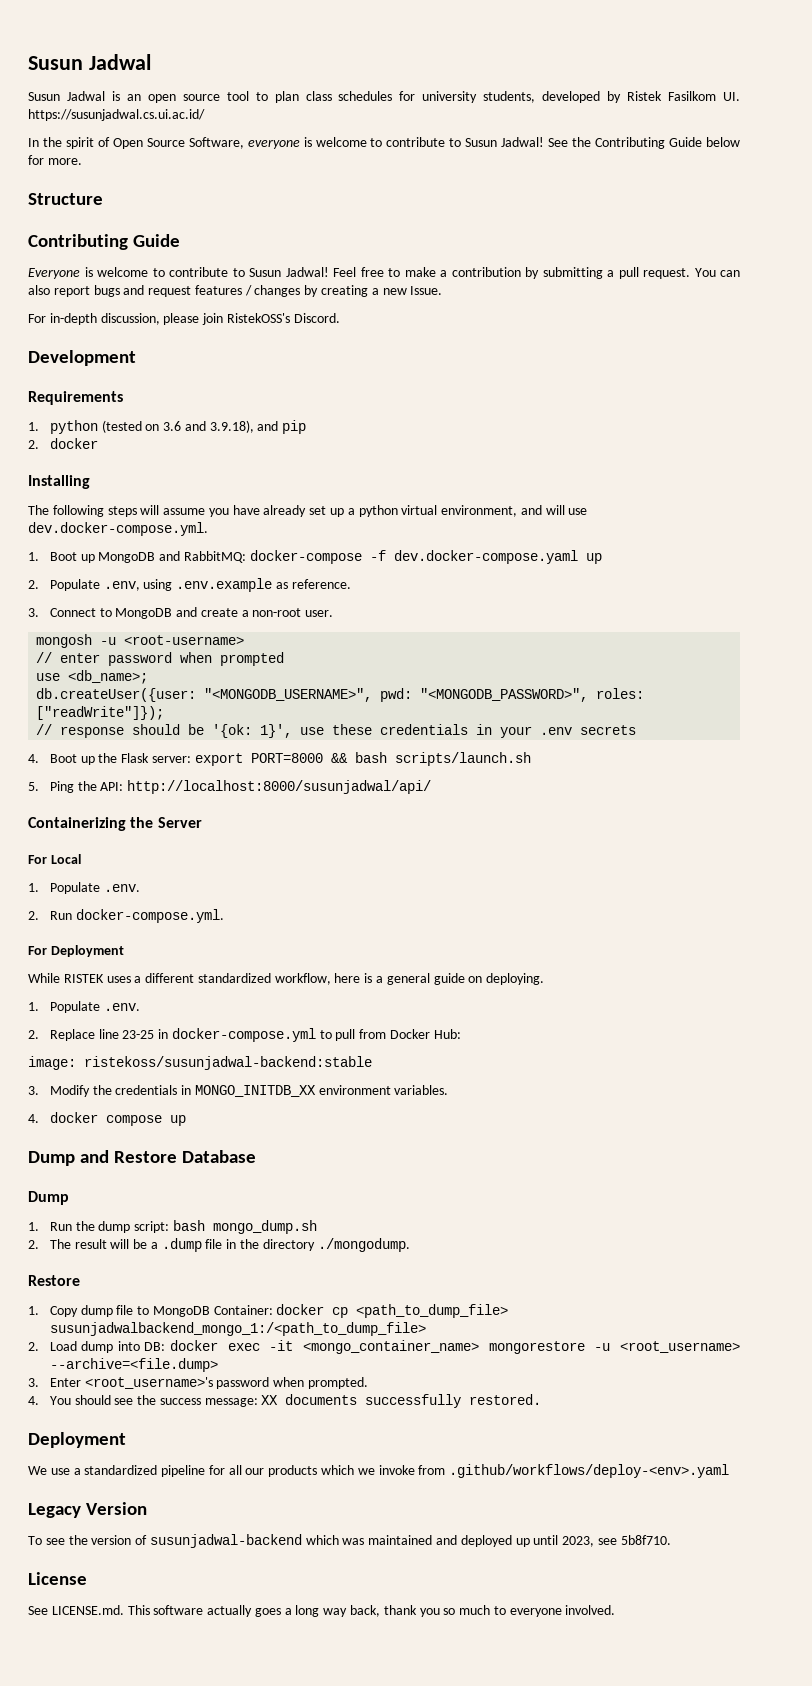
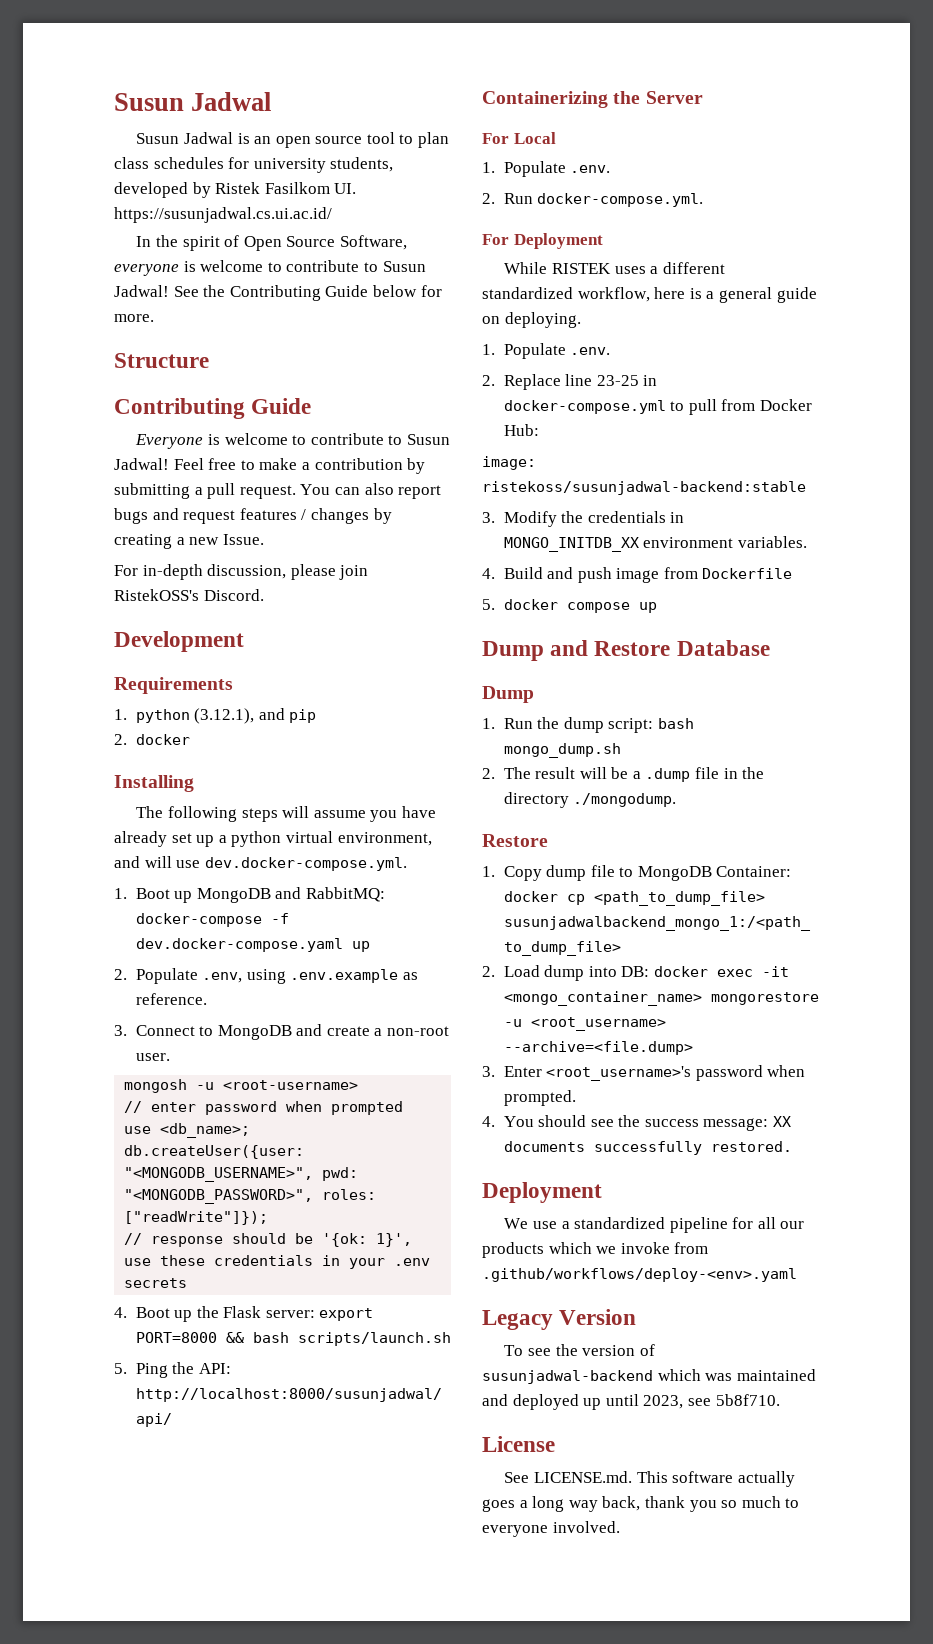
[101,420,254,433] (tested on 3.6 and 3.9.18), -> [194,708,255,724] (3.12.1),
(39, 1118) none -> [503,567,793,583] [482,599,495,610] Build and push image from Dockerfile // 5.

